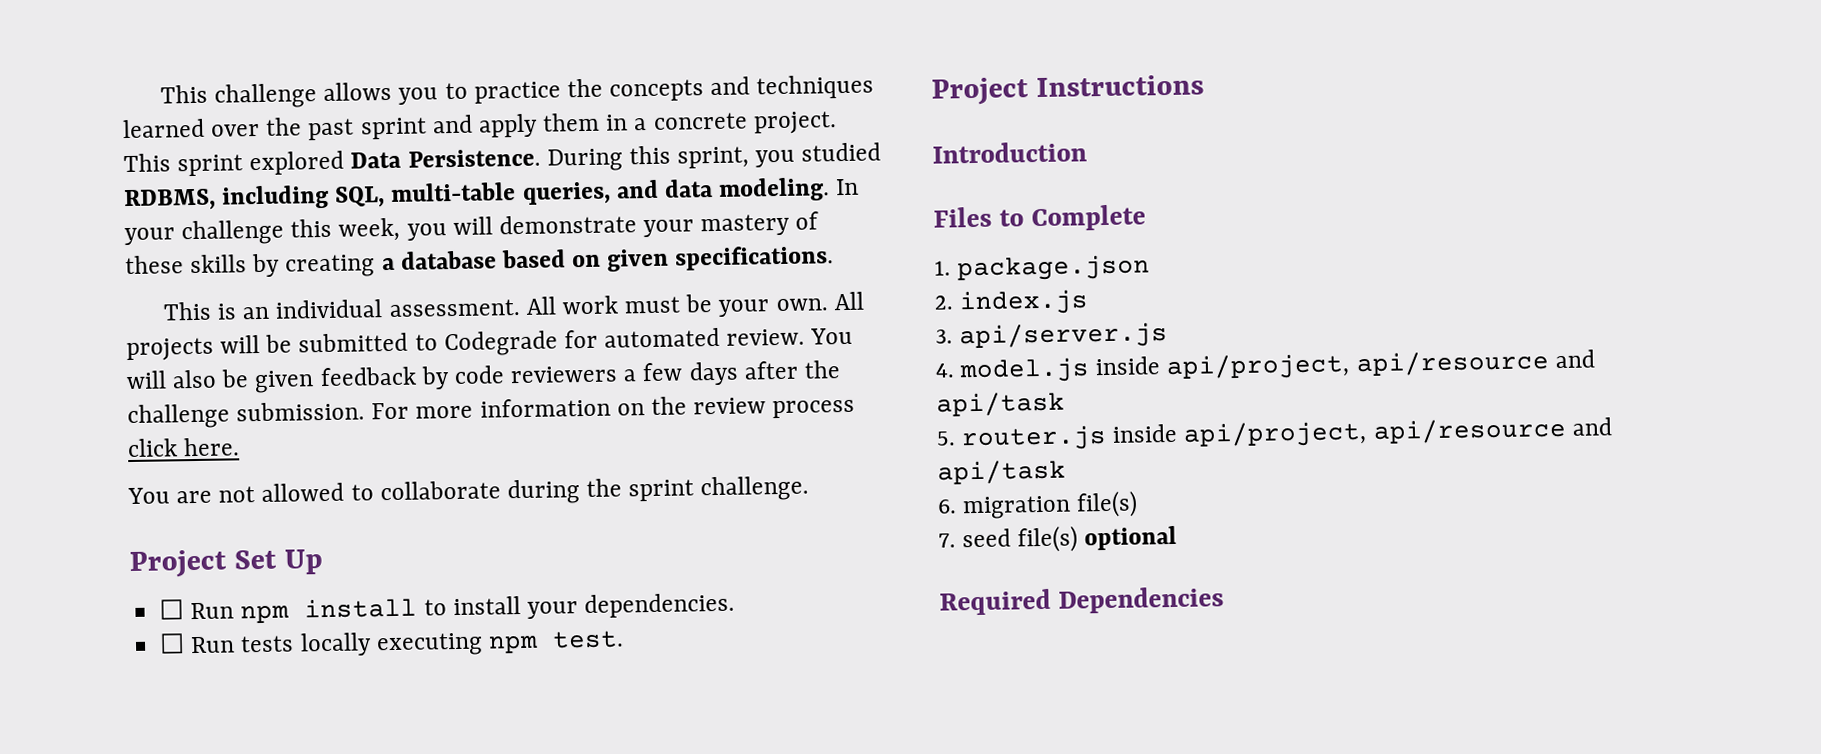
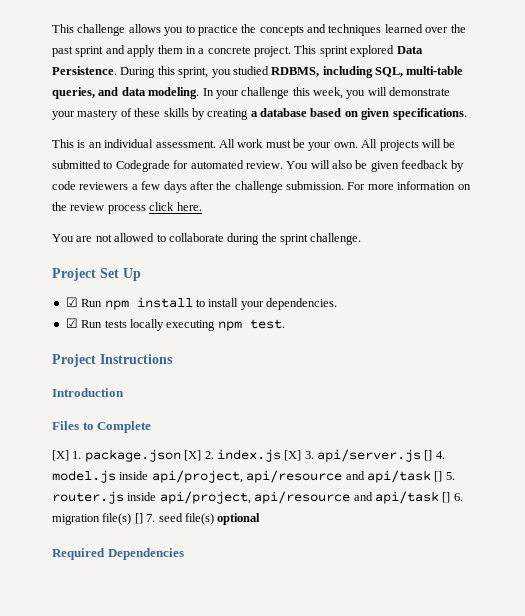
[159,599,185,620] ☐ -> [65,297,78,307] ☑
[159,633,186,654] ☐ -> [65,318,78,328] ☑
(1146, 218) none -> [52,450,69,461] [X]
(1151, 268) // -> [184,450,202,461] [X]
(1090, 302) // -> [284,450,302,461] [X]
(1169, 336) // -> [424,450,433,461] []
(1065, 404) // -> [434,471,443,482] []
(1066, 472) // -> [442,492,451,503] []
(1139, 504) // -> [134,513,143,524] []

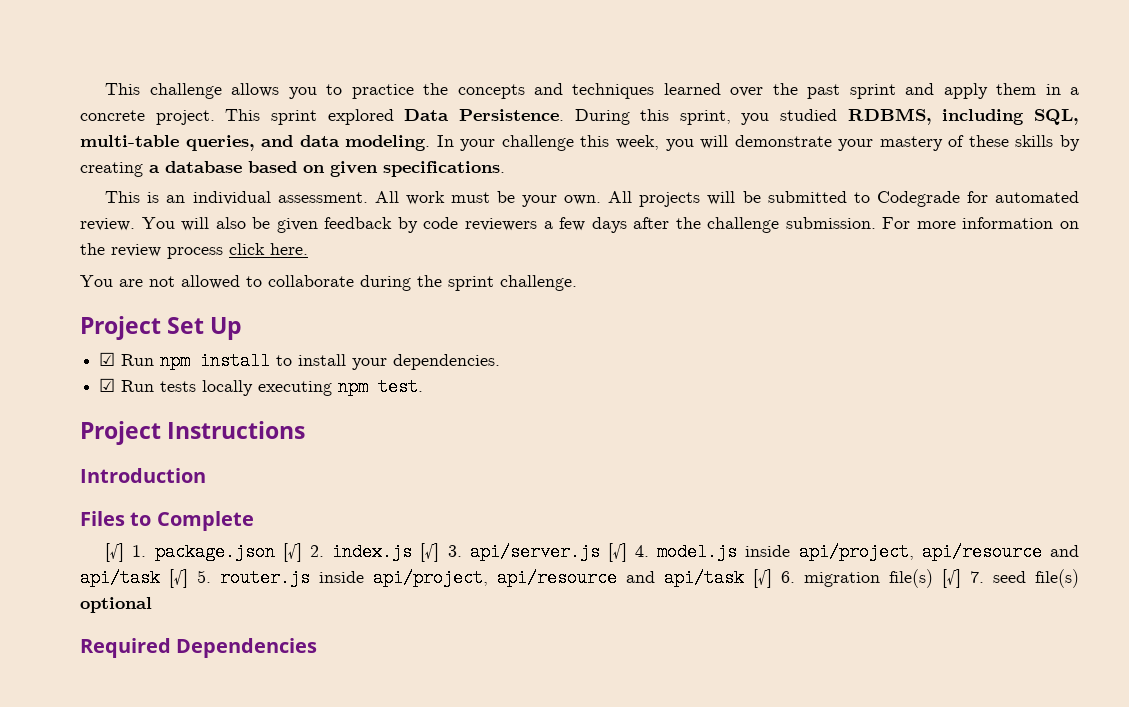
[52,450,69,461] [X] -> [105,543,125,562] [√]
[184,450,202,461] [X] -> [282,543,302,562] [√]
[284,450,302,461] [X] -> [420,543,440,562] [√]
[424,450,433,461] [] -> [607,543,627,562] [√]
[434,471,443,482] [] -> [169,569,188,588] [√]
[442,492,451,503] [] -> [753,569,772,588] [√]
[134,513,143,524] [] -> [942,569,961,588] [√]

